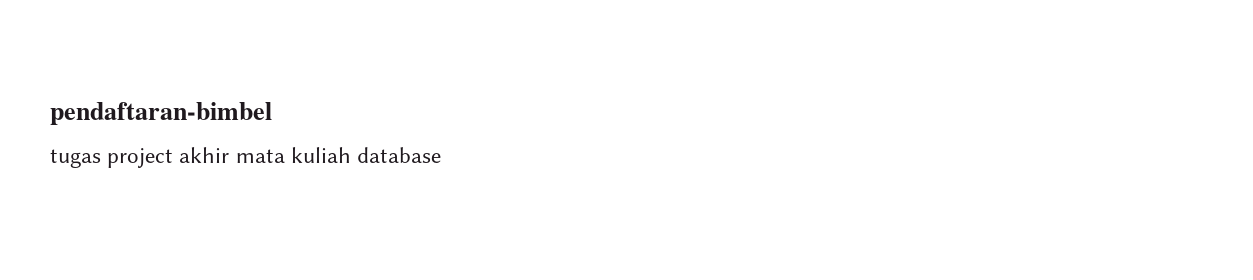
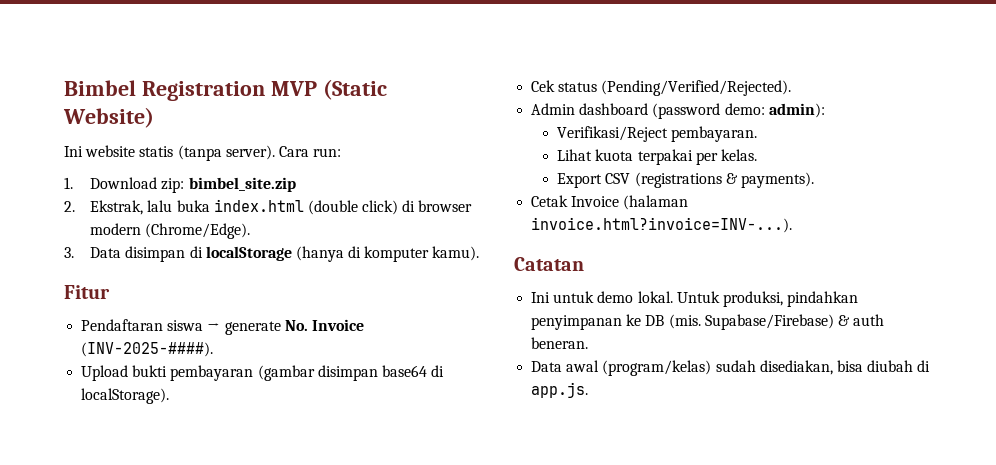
[50,102,272,125] [50,147,442,168] pendaftaran-bimbel // tugas project akhir mata kuliah database -> [64,79,387,101] [63,107,154,128] [64,145,342,161] [64,177,296,193] [64,199,473,215] [90,223,251,239] [64,246,480,262] [64,285,110,299] [81,319,364,335] [81,342,214,357] [81,365,445,381] [81,388,170,404] [531,80,792,96] [531,103,825,119] [557,126,758,142] [557,149,757,165] [557,172,814,188] [531,195,689,210] [531,217,793,233] [514,257,584,271] [531,291,859,307] [531,314,885,330] [531,337,589,349] [531,360,931,376] [531,382,589,398] Bimbel Registration MVP (Static Website) // Ini website statis (tanpa server). Cara run: // 1. Download zip: bimbel_site.zip // 2. Ekstrak, lalu buka index.html (double click) di browser modern (Chrome/Edge). // 3. Data disimpan di localStorage (hanya di komputer kamu). // Fitur // Pendaftaran siswa → generate No. Invoice (INV-2025-####). // Upload bukti pembayaran (gambar disimpan base64 di localStorage). // Cek status (Pending/Verified/Rejected). // Admin dashboard (password demo: admin): // Verifikasi/Reject pembayaran. // Lihat kuota terpakai per kelas. // Export CSV (registrations & payments). // Cetak Invoice (halaman invoice.html?invoice=INV-...). // Catatan // Ini untuk demo lokal. Untuk produksi, pindahkan penyimpanan ke DB (mis. Supabase/Firebase) & auth beneran. // Data awal (program/kelas) sudah disediakan, bisa diubah di app.js.

